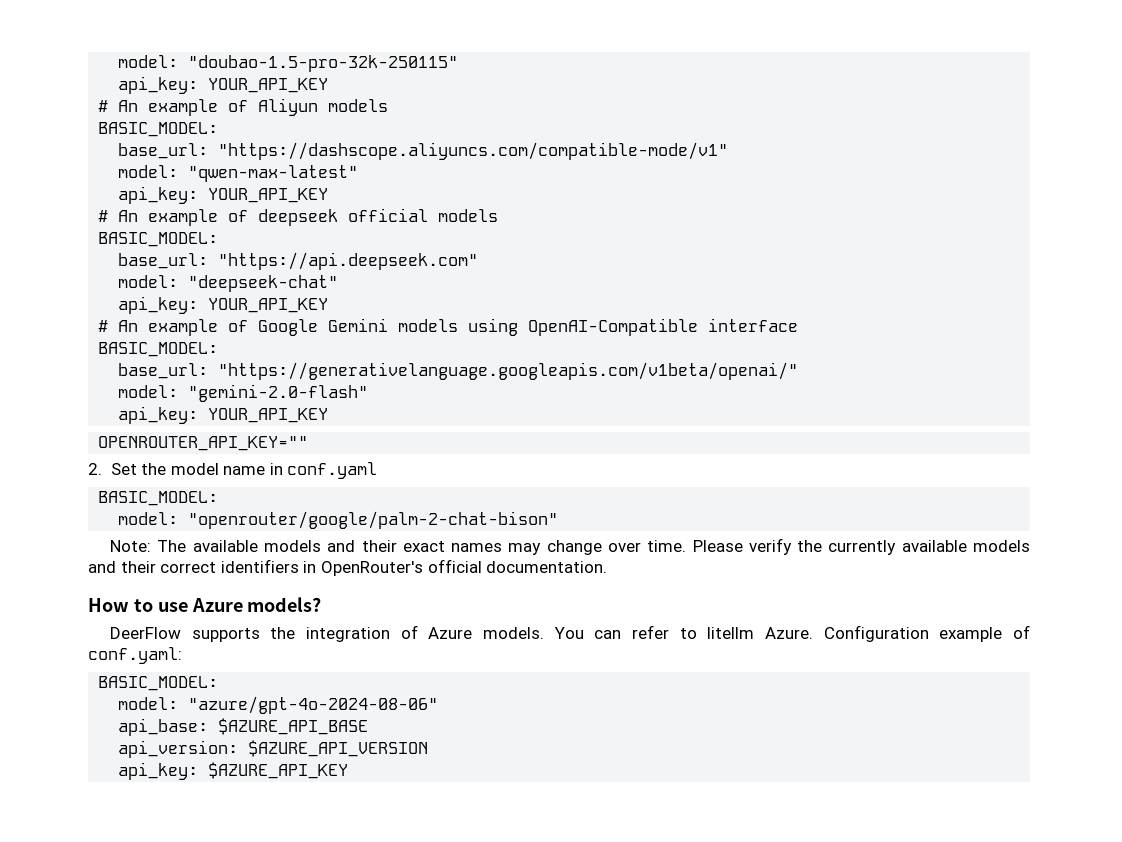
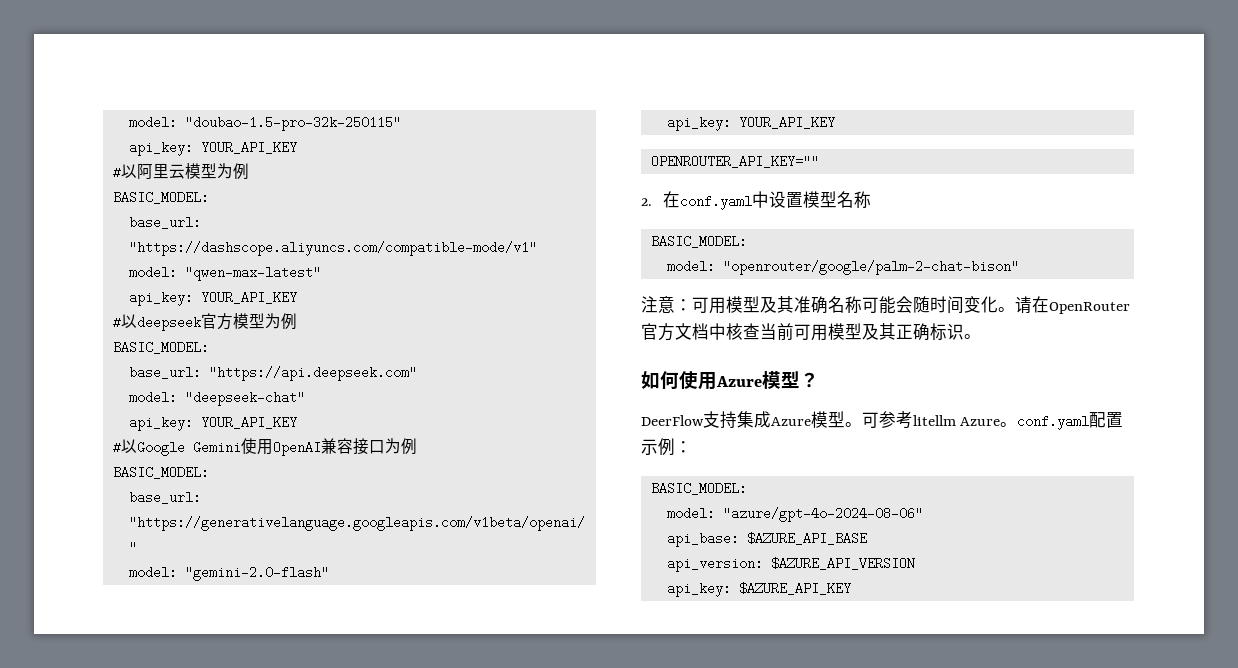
[118,98,389,116] An example of Aliyun models -> [120,163,249,180] 以阿里云模型为例
[118,208,499,226] An example of deepseek official models -> [120,313,297,331] 以deepseek官方模型为例
[118,318,799,336] An example of Google Gemini models using OpenAI-Compatible interface -> [120,438,417,456] 以Google Gemini使用OpenAI兼容接口为例
[110,462,378,479] [98,491,219,506] [118,511,559,529] [110,538,1030,555] [88,559,608,576] [88,597,322,612] [110,625,1030,642] [88,647,182,664] Set the model name in conf.yaml // BASIC_MODEL: // model: "openrouter/google/palm-2-chat-bison" // Note: The available models and their exact names may change over time. Please verify the currently available models and their correct identifiers in OpenRouter's official documentation. // How to use Azure models? // DeerFlow supports the integration of Azure models. You can refer to litellm Azure. Configuration example of conf.yaml: -> [663,191,872,210] [650,235,747,248] [666,260,1019,275] [641,296,1130,314] [641,323,981,341] [641,371,819,390] [641,411,1124,430] [641,438,692,456] 在conf.yaml中设置模型名称 // BASIC_MODEL: // model: "openrouter/google/palm-2-chat-bison" // 注意：可用模型及其准确名称可能会随时间变化。请在OpenRouter官方文档中核查当前可用模型及其正确标识。 // 如何使用Azure模型？ // DeerFlow支持集成Azure模型。可参考litellm Azure。conf.yaml配置示例：

